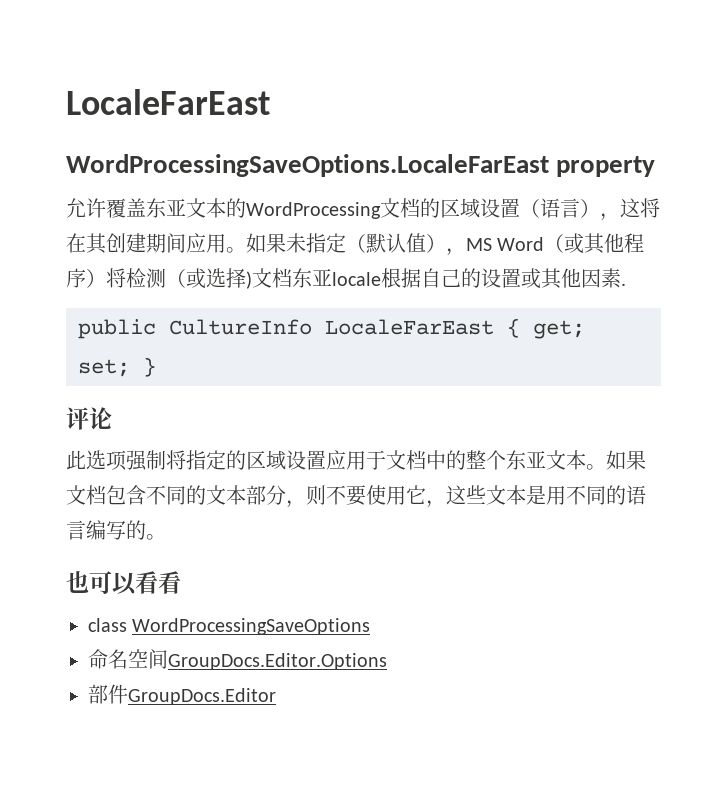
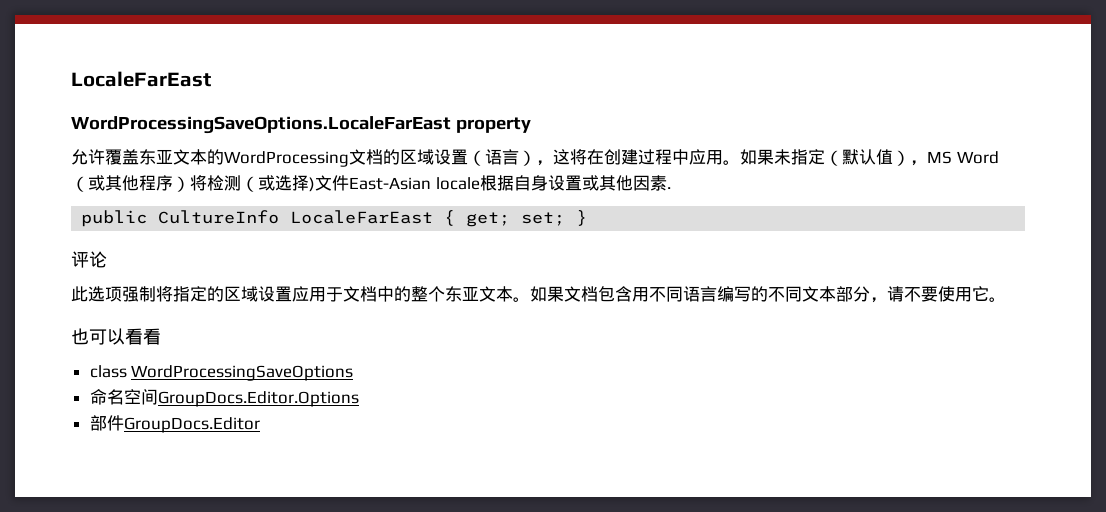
[86,233,186,254] 其创建期间 -> [604,149,689,165] 创建过程中
[272,268,332,288] 档东亚 -> [332,175,431,191] 件East-Asian
[441,268,481,288] 己的 -> [530,175,548,191] 身
[146,485,206,505] 不同的 -> [632,286,802,302] 用不同语言编写的不同
[306,485,326,505] 则 -> [887,286,904,302] 请
[426,485,646,508] [66,520,146,540] ，这些文本是用不同的语言编写的 -> (989, 293) none

